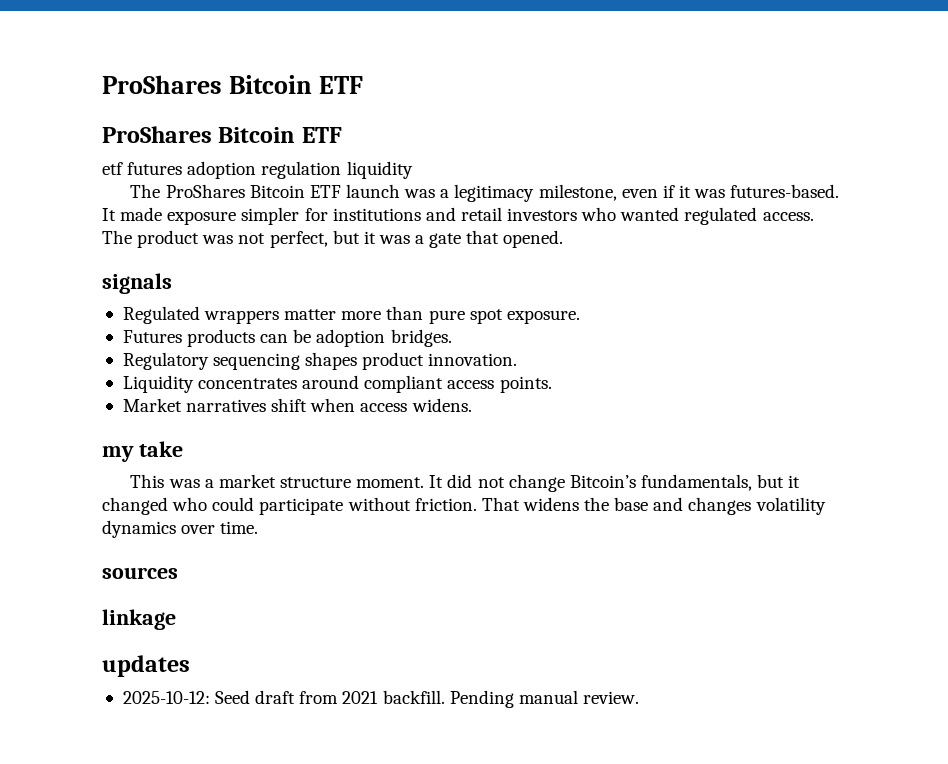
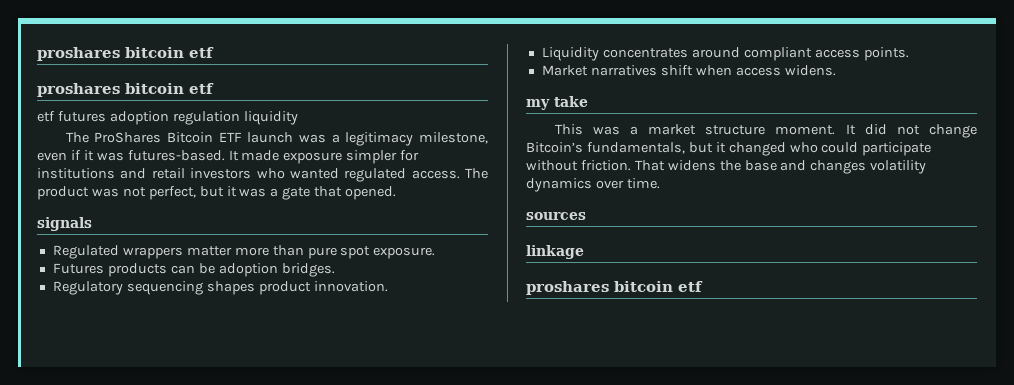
[102,75,364,94] [102,126,342,143] ProShares Bitcoin ETF // ProShares Bitcoin ETF -> [37,47,214,61] [37,83,214,97] proshares bitcoin etf // proshares bitcoin etf
[102,655,190,677] [122,690,639,708] updates // 2025-10-12: Seed draft from 2021 backfill. Pending manual review. -> [526,281,703,295] proshares bitcoin etf

